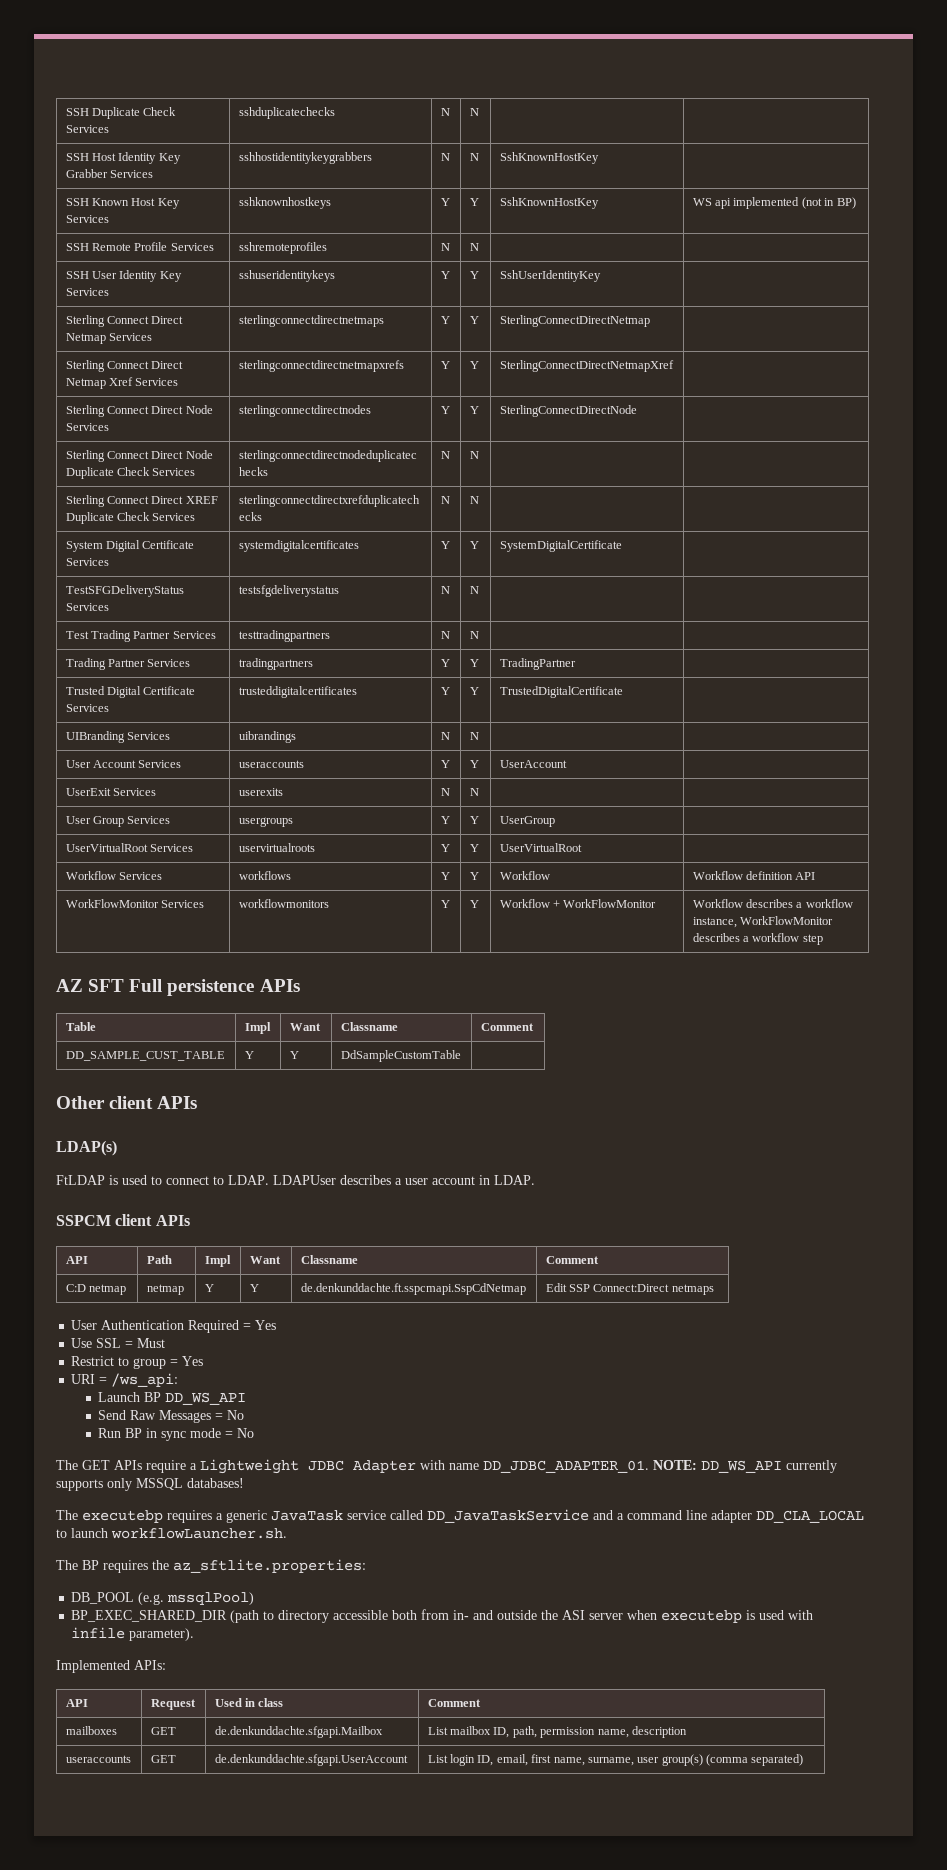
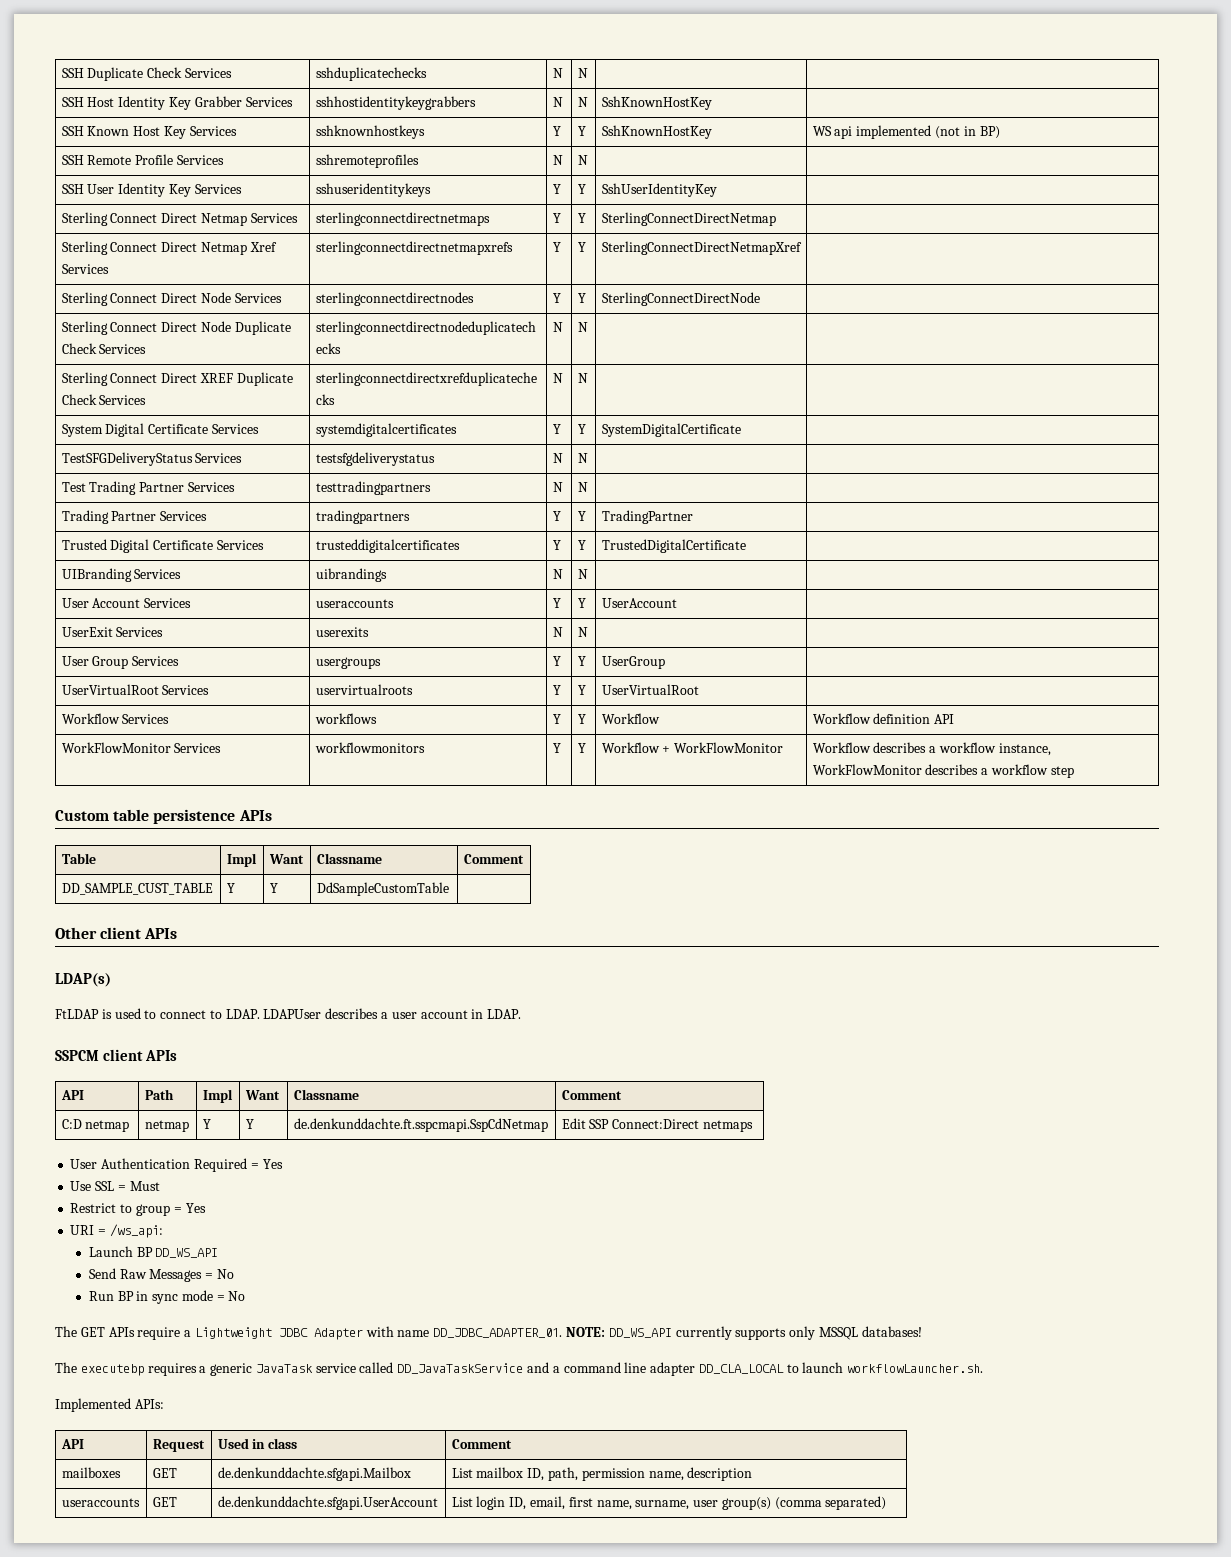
[56,979,163,992] AZ SFT Full -> [55,809,150,821] Custom table
[56,1559,366,1573] [71,1592,255,1605] [71,1609,814,1623] [71,1627,195,1641] // The BP requires the az_sftlite.properties: // DB_POOL (e.g. mssqlPool) // BP_EXEC_SHARED_DIR (path to directory accessible both from in- and outside the ASI server when executebp is used with infile parameter). -> (984, 1368) none

